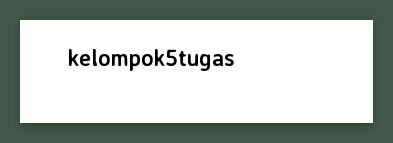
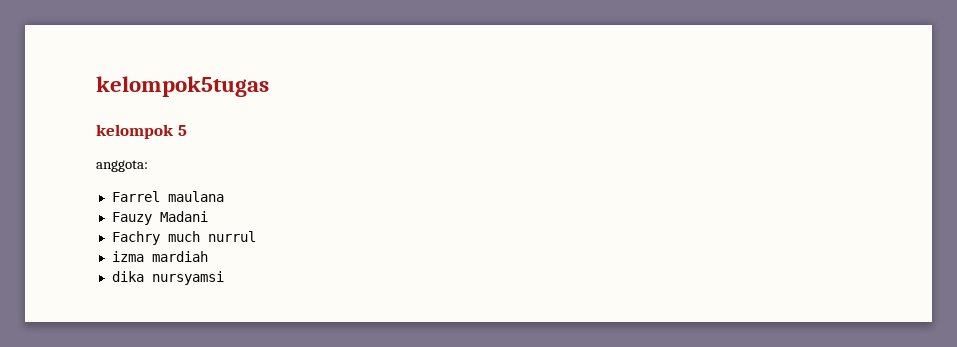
(235, 60) none -> [96,124,187,139] [96,160,148,172] [111,191,224,202] [111,211,208,225] [111,231,256,245] [111,251,208,262] [111,271,224,285] // kelompok 5 // anggota: // Farrel maulana // Fauzy Madani // Fachry much nurrul // izma mardiah // dika nursyamsi

